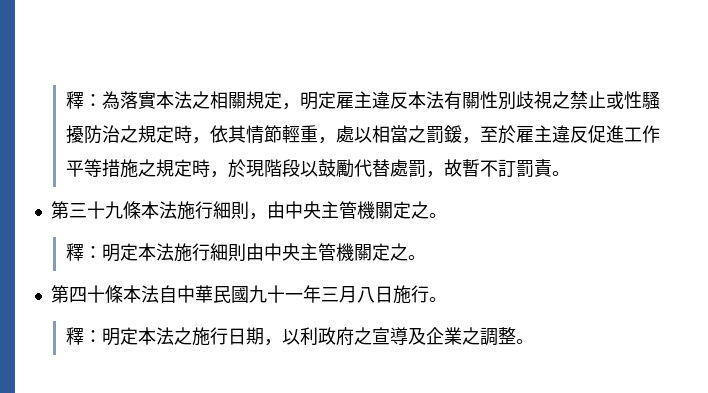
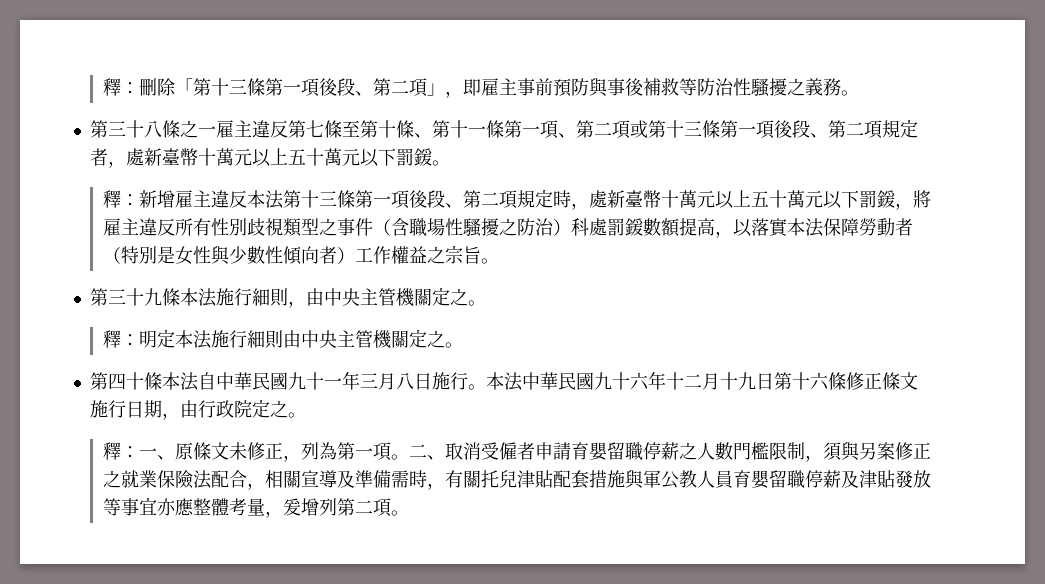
[65,91,660,110] [65,125,660,144] [65,159,552,178] 釋：為落實本法之相關規定，明定雇主違反本法有關性別歧視之禁止或性騷擾防治之規定時，依其情節輕重，處以相當之罰鍰，至於雇主違反促進工作平等措施之規定時，於現階段以鼓勵代替處罰，故暫不訂罰責 -> [103,77,860,98] [89,119,918,139] [89,148,450,168] [103,189,932,210] [103,218,914,238] [103,245,482,265] 釋：刪除「第十三條第一項後段、第二項」，即雇主事前預防與事後補救等防治性騷擾之義務。 // 第三十八條之一雇主違反第七條至第十條、第十一條第一項、第二項或第十三條第一項後段、第二項規定者，處新臺幣十萬元以上五十萬元以下罰鍰。 // 釋：新增雇主違反本法第十三條第一項後段、第二項規定時，處新臺幣十萬元以上五十萬元以下罰鍰，將雇主違反所有性別歧視類型之事件（含職場性騷擾之防治）科處罰鍰數額提高，以落實本法保障勞動者（特別是女性與少數性傾向者）工作權益之宗旨
[65,327,516,346] // 釋：明定本法之施行日期，以利政府之宣導及企業之調整 -> [485,371,918,391] [89,399,306,420] [103,441,932,462] [103,469,932,490] [103,498,392,518] 本法中華民國九十六年十二月十九日第十六條修正條文施行日期，由行政院定之。 // 釋：一、原條文未修正，列為第一項。二、取消受僱者申請育嬰留職停薪之人數門檻限制，須與另案修正之就業保險法配合，相關宣導及準備需時，有關托兒津貼配套措施與軍公教人員育嬰留職停薪及津貼發放等事宜亦應整體考量，爰增列第二項

